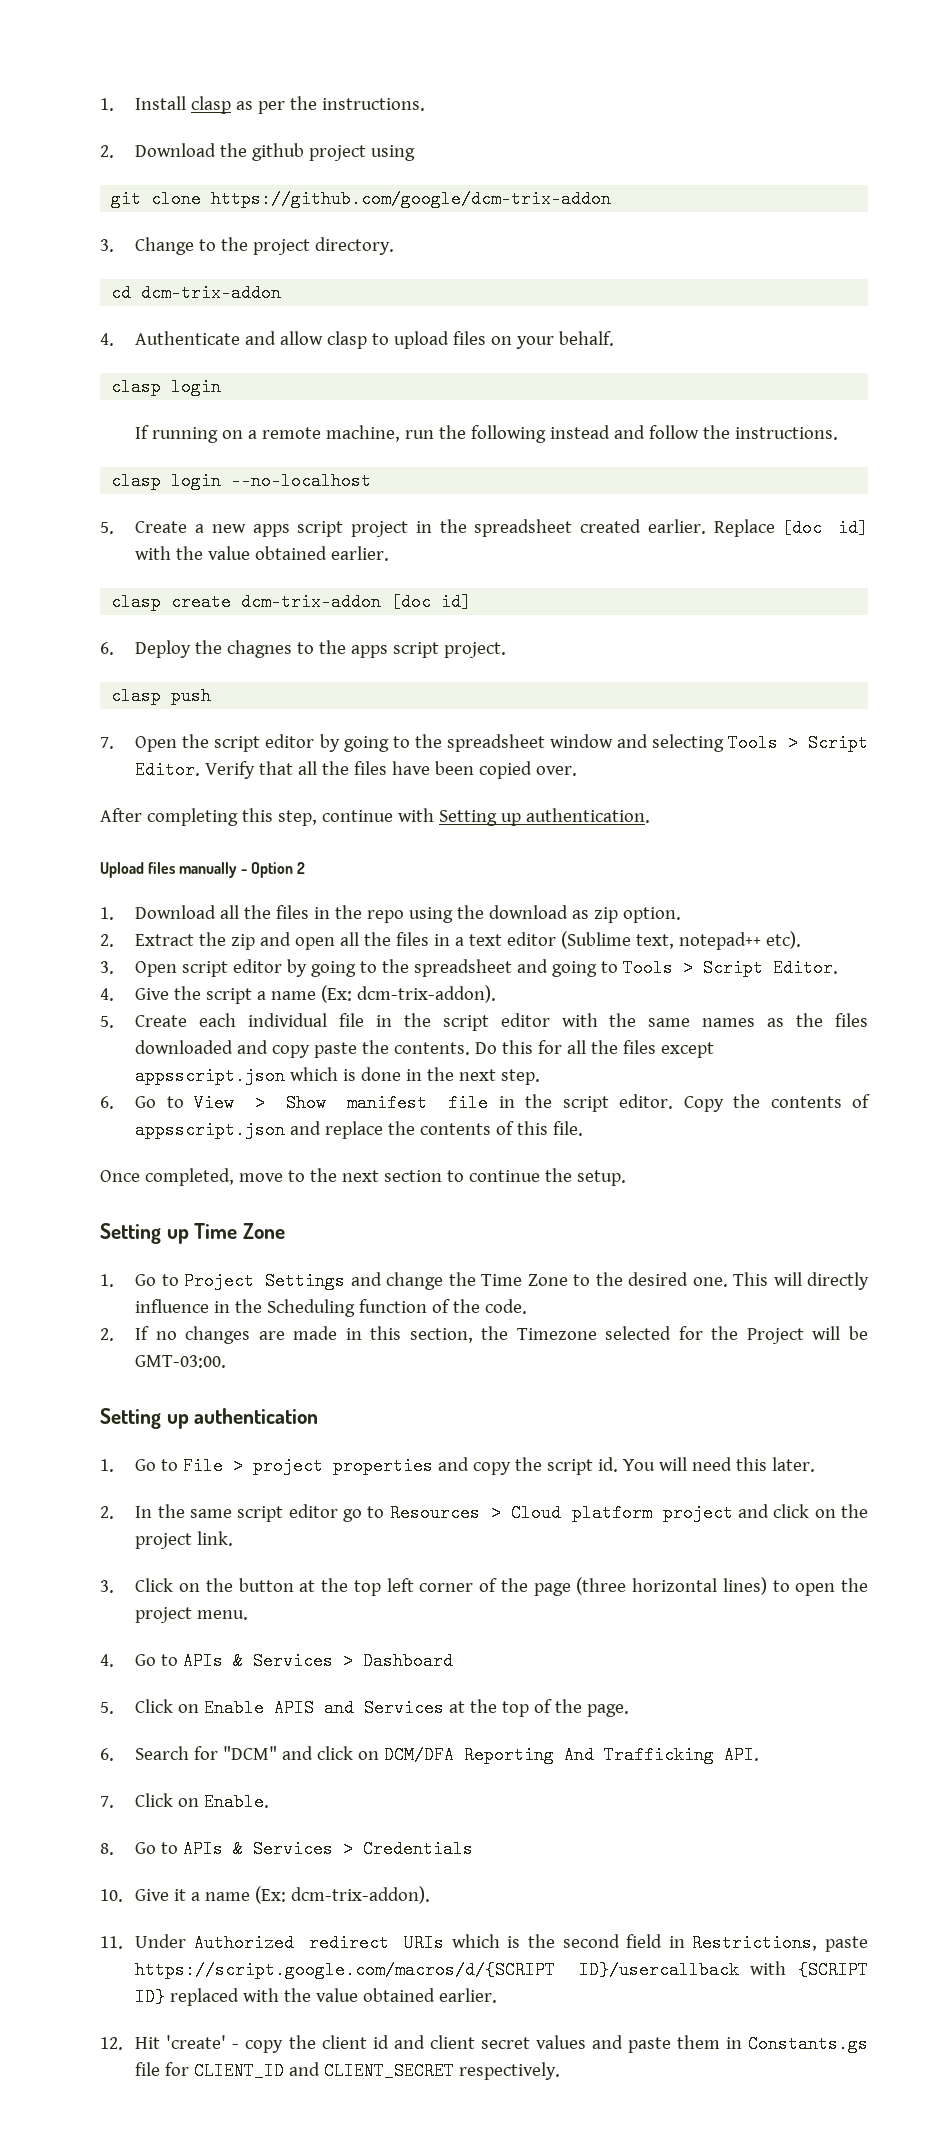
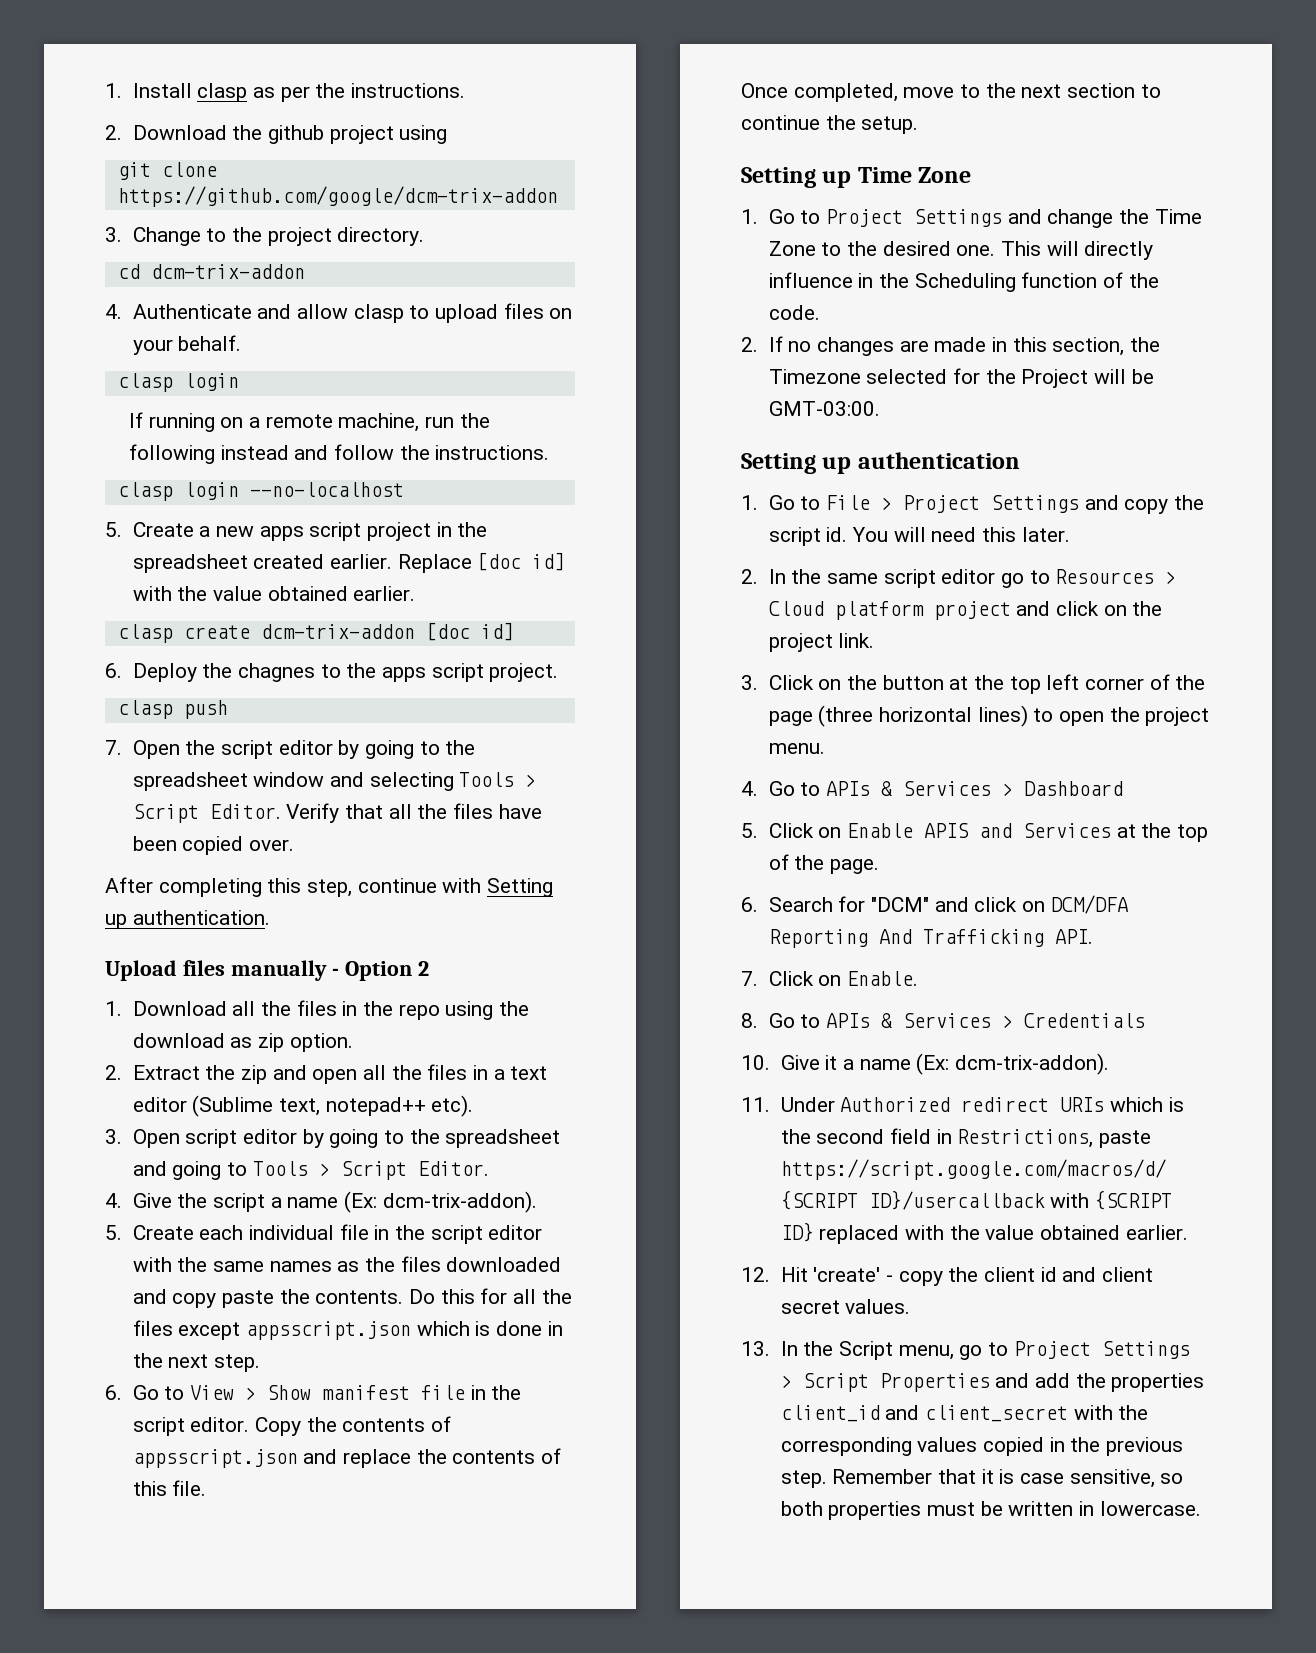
[253,1457,434,1475] project properties -> [902,495,1079,513] Project Settings
[535,2035,868,2053] [135,2062,561,2080] values and paste them in Constants.gs file for CLIENT_ID and CLIENT_SECRET respectively. -> [845,1299,911,1314] [741,1341,1190,1360] [780,1373,1205,1392] [780,1405,1149,1422] [780,1437,1183,1456] [780,1469,1184,1488] [780,1501,1201,1520] values. // 13. In the Script menu, go to Project Settings > Script Properties and add the properties client_id and client_secret with the corresponding values copied in the previous step. Remember that it is case sensitive, so both properties must be written in lowercase.

